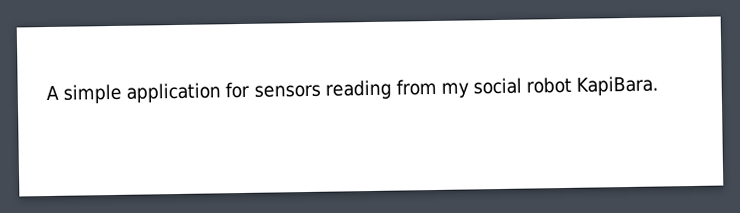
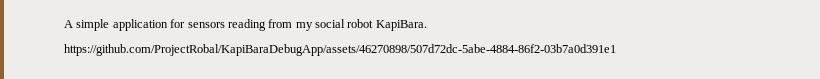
(659, 85) none -> [64,44,616,56] // https://github.com/ProjectRobal/KapiBaraDebugApp/assets/46270898/507d72dc-5abe-4884-86f2-03b7a0d391e1

